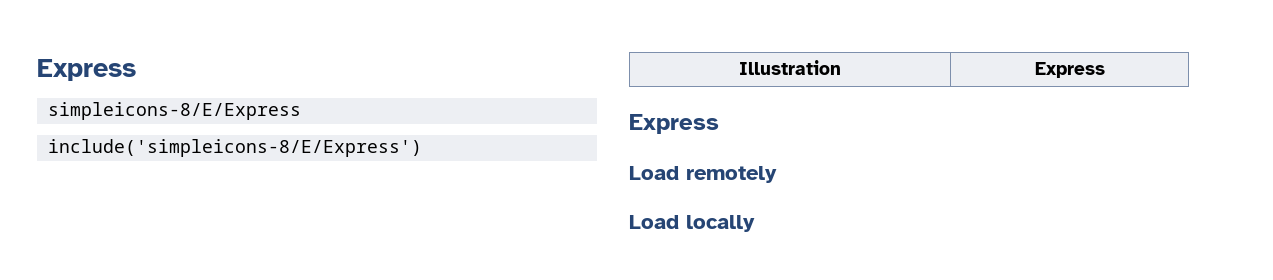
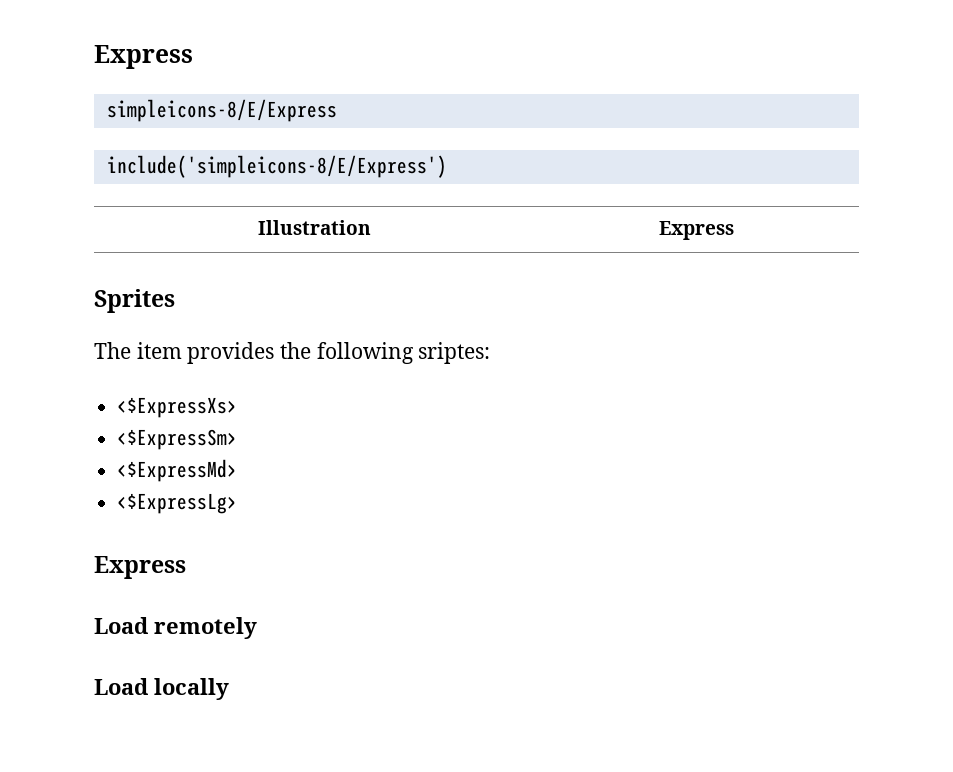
(1105, 70) none -> [94,289,175,313] [94,342,491,364] [117,397,238,418] [117,429,238,450] [117,459,238,482] [117,493,238,514] // Sprites // The item provides the following sriptes: // <$ExpressXs> // <$ExpressSm> // <$ExpressMd> // <$ExpressLg>

